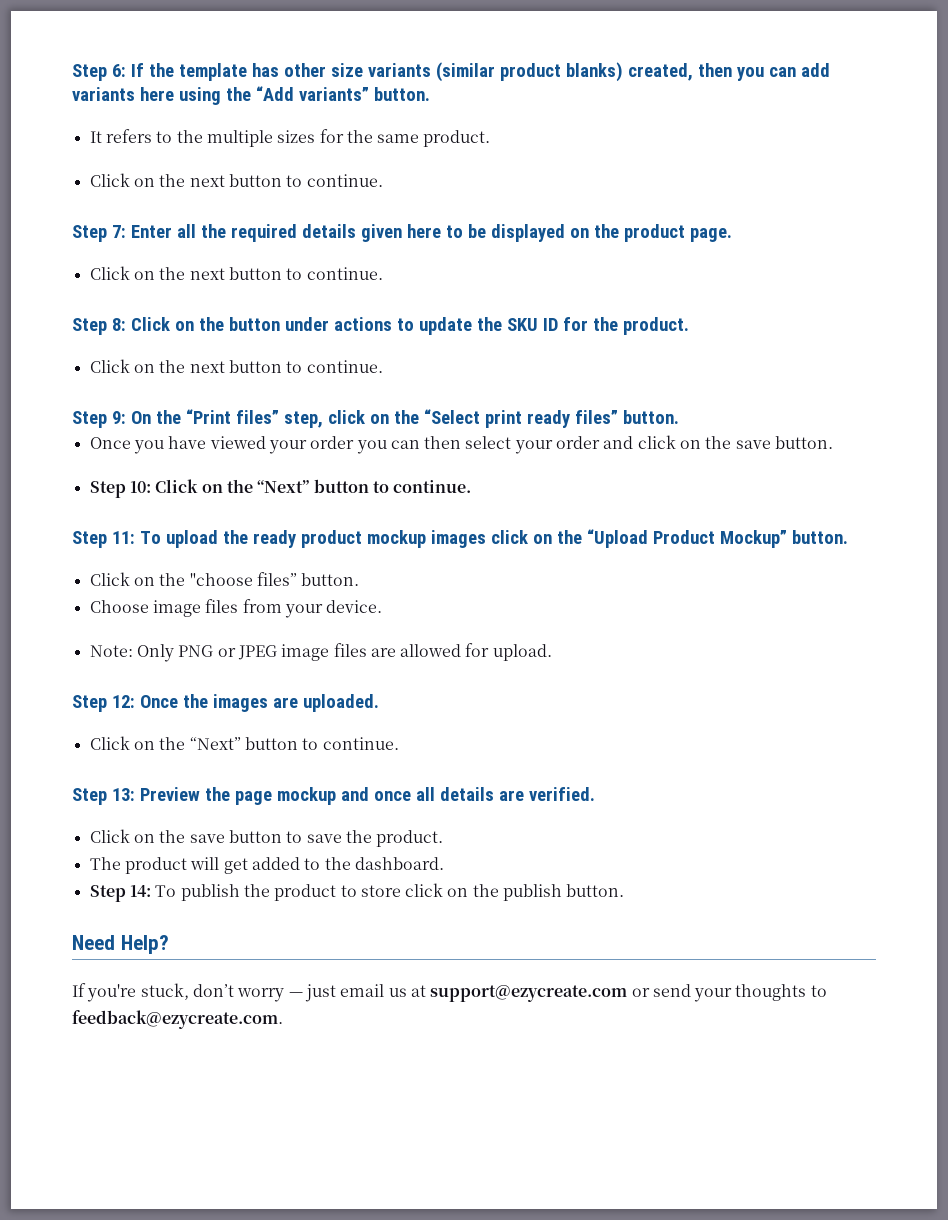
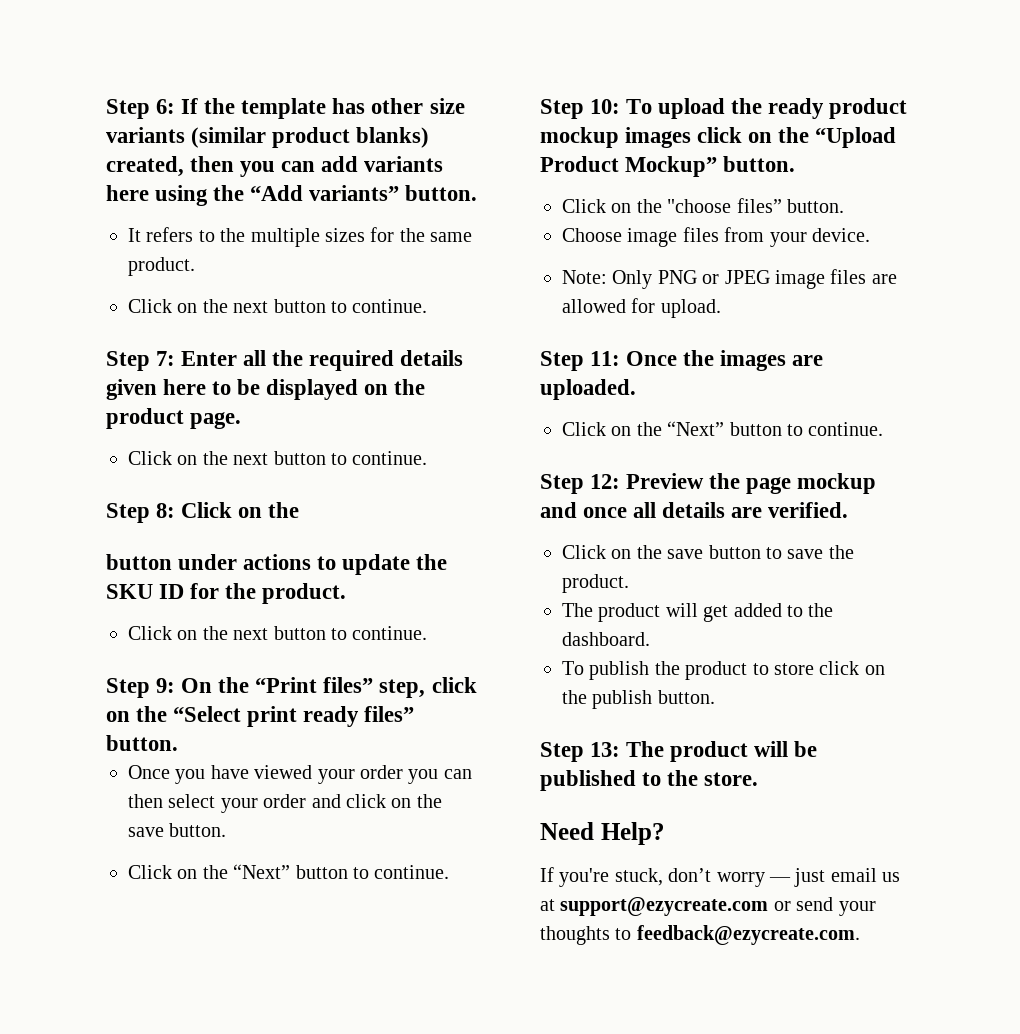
(224, 324) none -> (300, 510) //
[89,479,472,498] [72,531,135,548] Step 10: Click on the “Next” button to continue. // Step 11: -> [128,864,450,879] [540,99,621,119] Click on the “Next” button to continue. // Step 10:
[111,695,135,708] 12: -> [590,351,621,366] 11:
[111,788,135,801] 13: -> [590,474,621,489] 12:
[89,885,151,902] Step 14: -> (650, 639) none
(625, 890) none -> [540,741,818,762] [540,770,759,791] // Step 13: The product will be published to the store.

